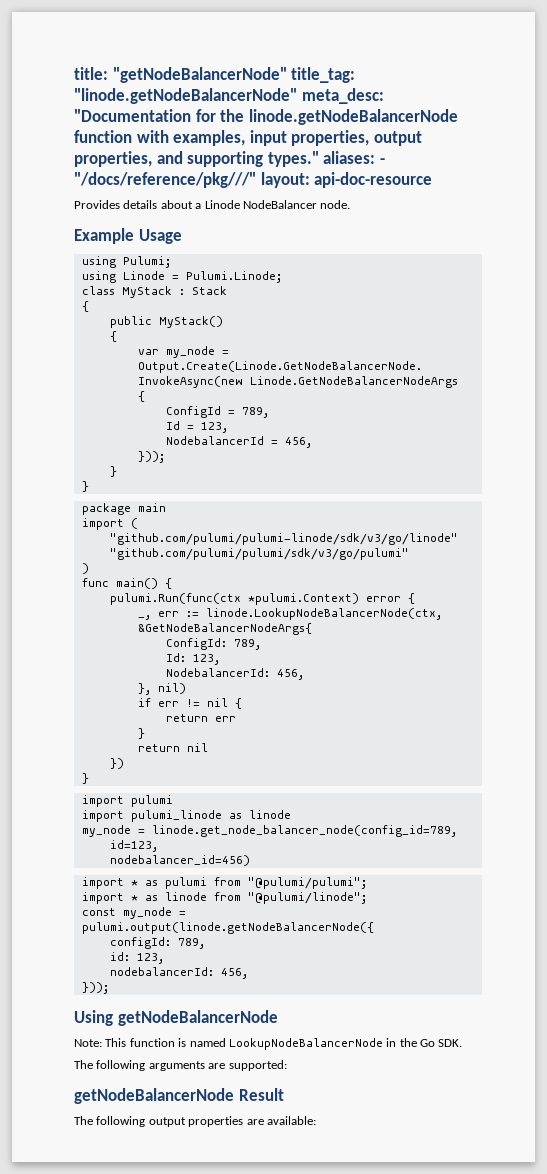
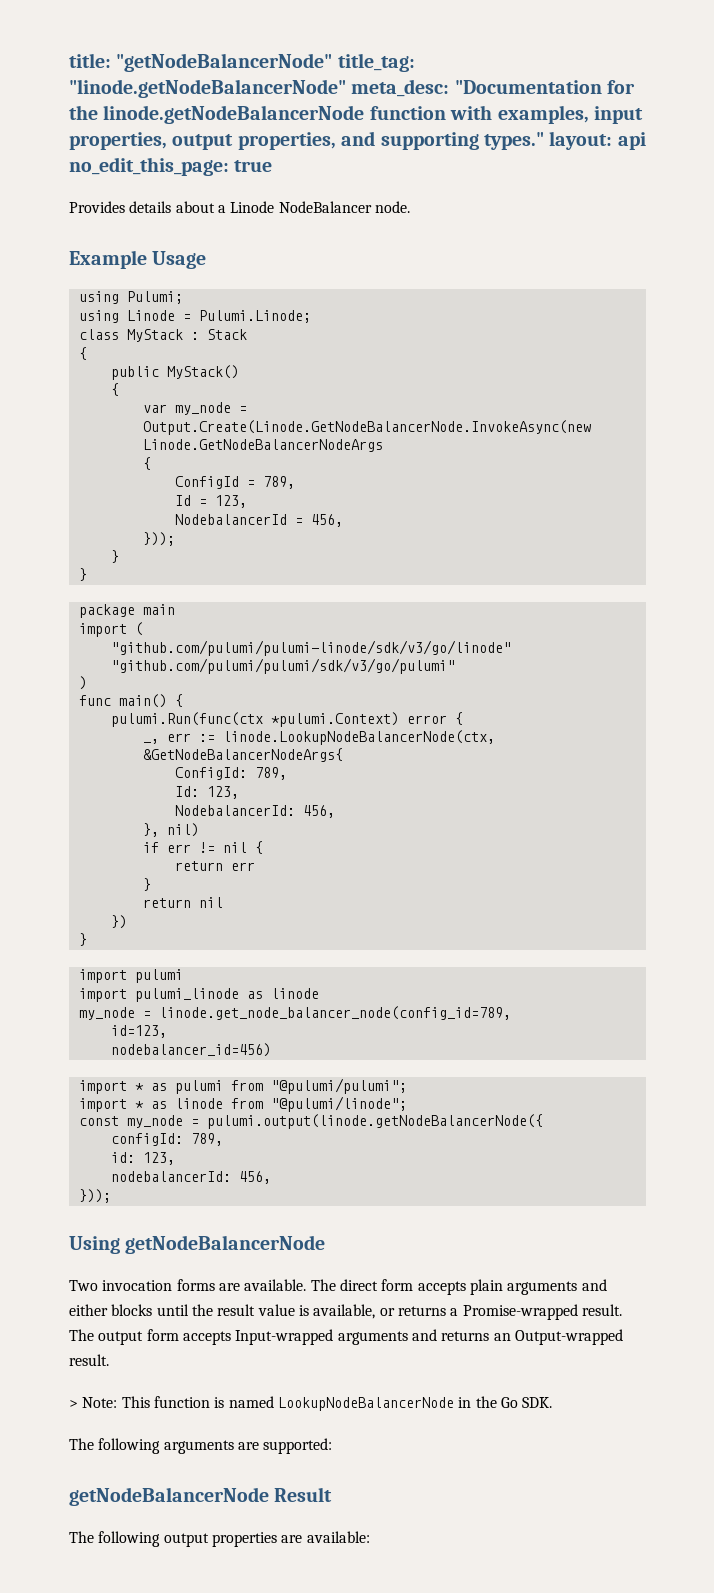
[323,151,385,164] [74,172,433,188] aliases: - "/docs/reference/pkg///" layout: api-doc-resource -> [549,131,646,150] [69,157,273,176] layout: api no_edit_this_page: true
(278, 1018) none -> [69,1279,607,1295] [69,1304,622,1320] [69,1329,623,1345] [69,1354,109,1366] [69,1400,78,1408] Two invocation forms are available. The direct form accepts plain arguments and either blocks until the result value is available, or returns a Promise-wrapped result. The output form accepts Input-wrapped arguments and returns an Output-wrapped result. // >

